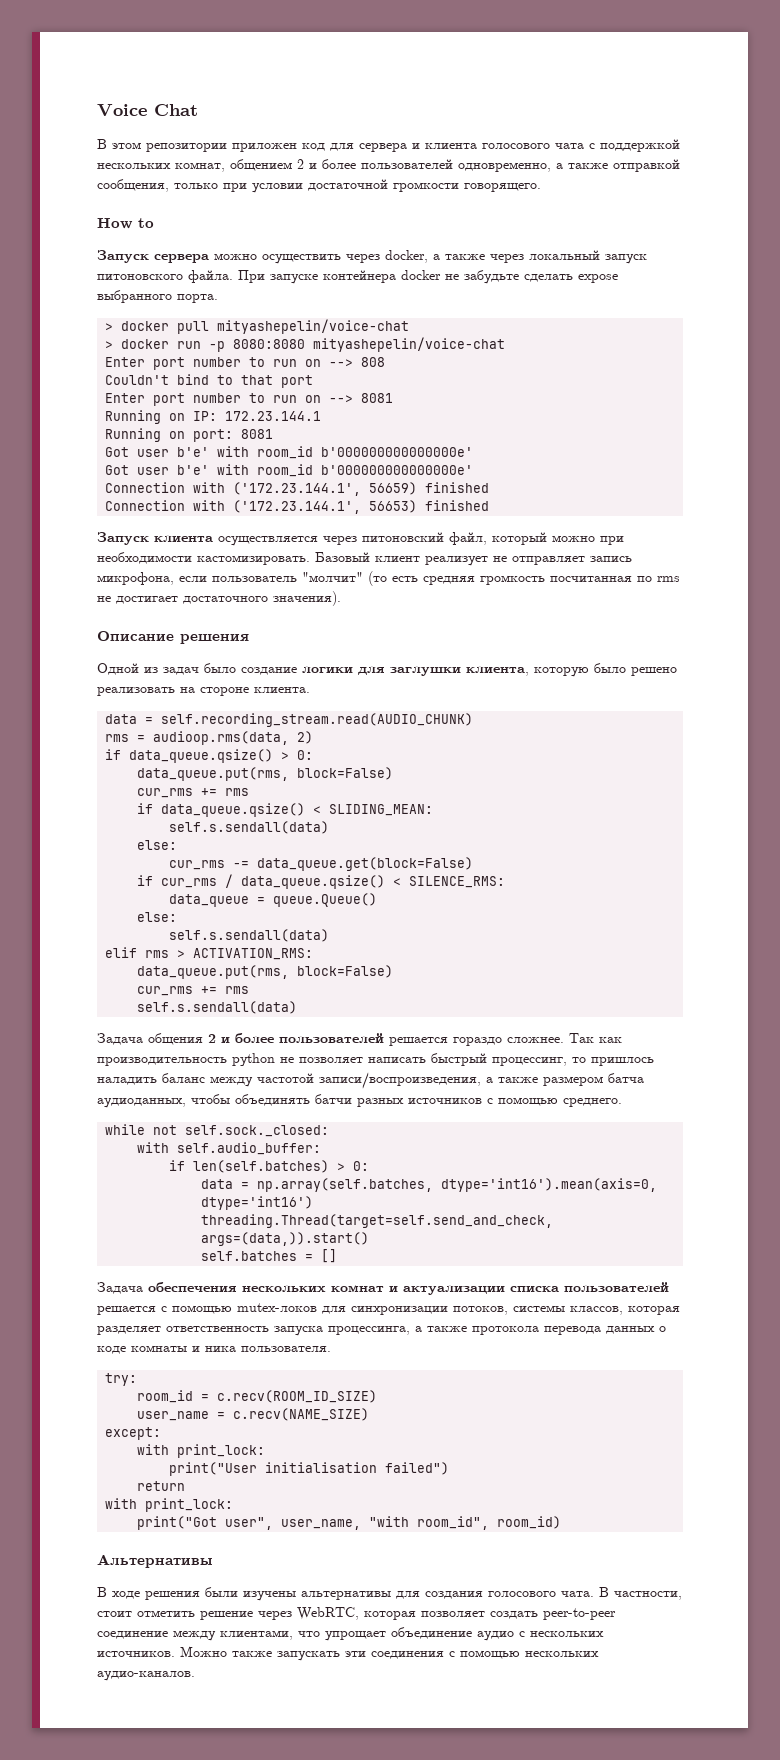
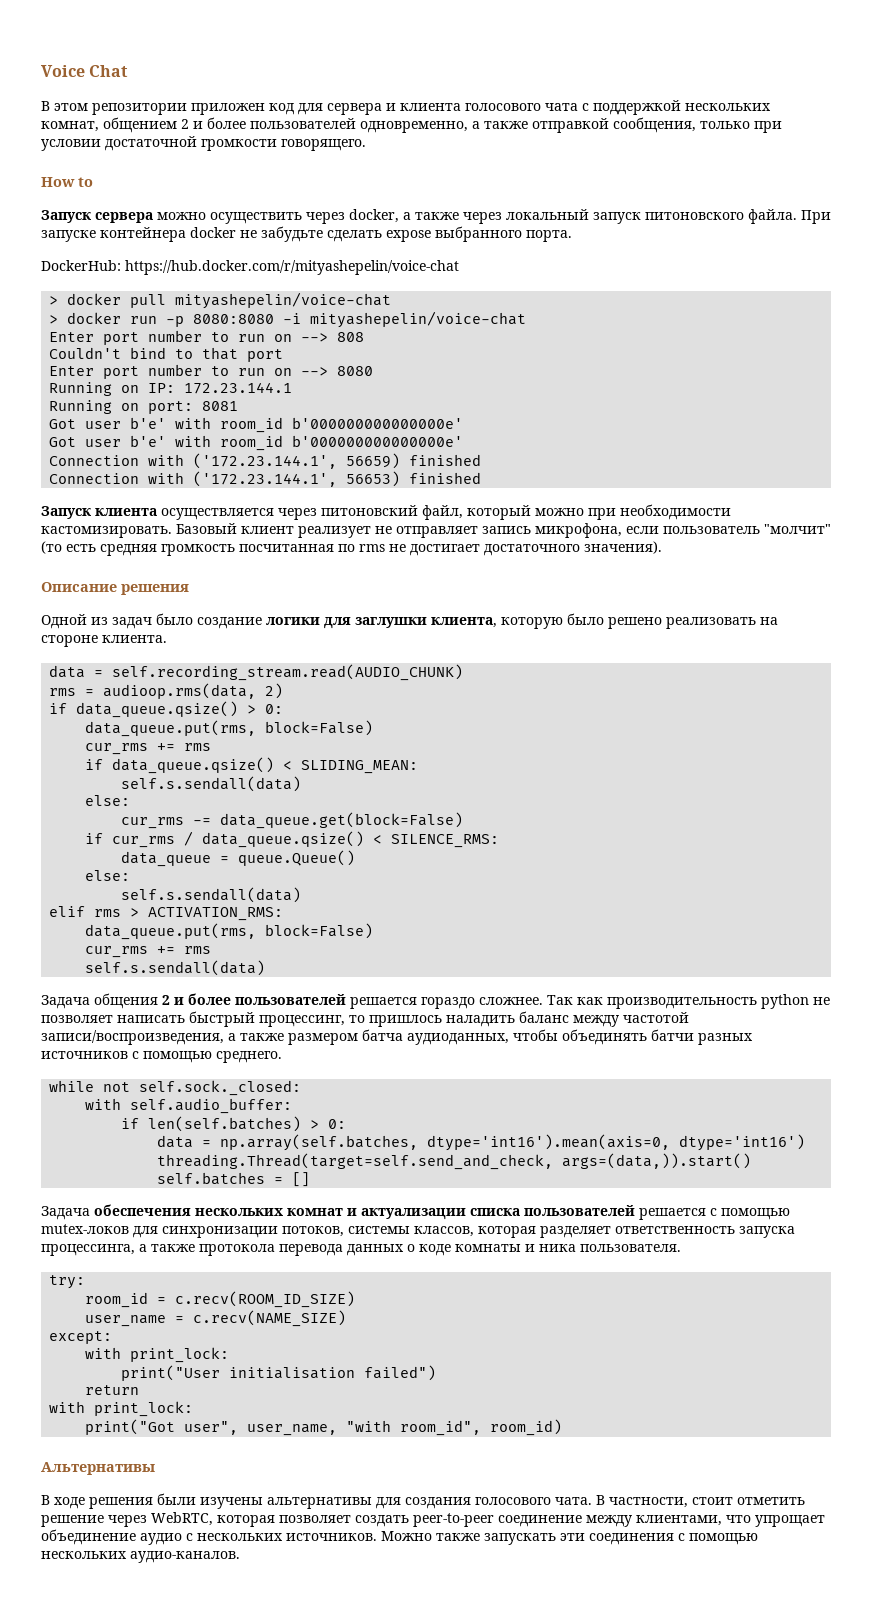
(218, 298) none -> [41,260,459,275] // DockerHub: https://hub.docker.com/r/mityashepelin/voice-chat
(306, 344) none -> [283,313,302,324] -i
[361,393,394,403] 8081 -> [337,366,374,376] 8080

